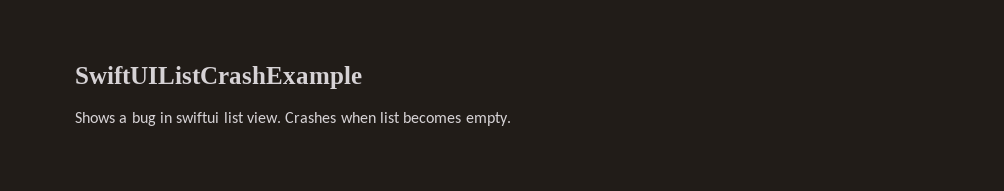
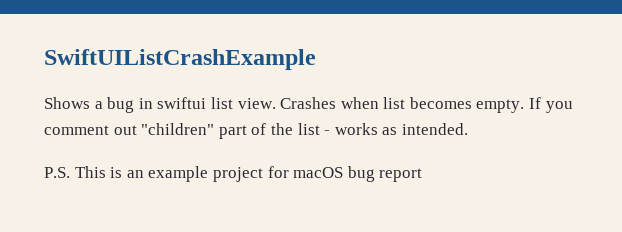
(511, 119) none -> [529,97,573,113] [44,123,468,139] [44,166,423,182] If you comment out "children" part of the list - works as intended. // P.S. This is an example project for macOS bug report

